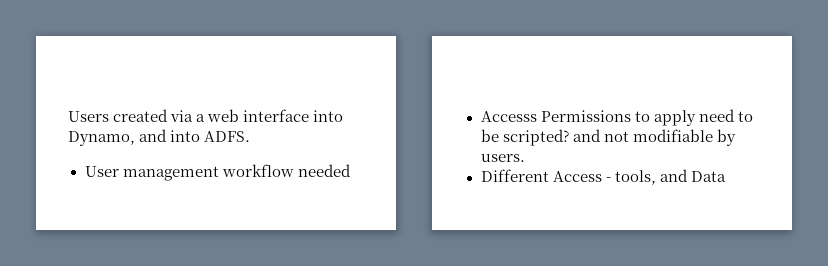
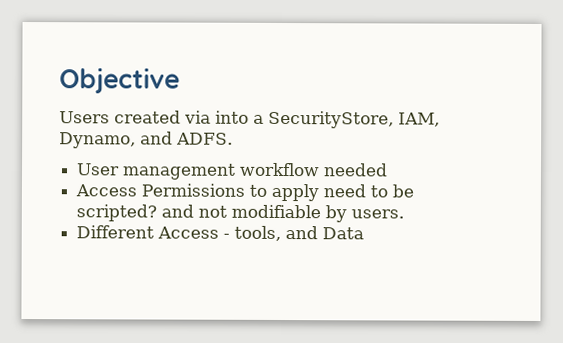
(68, 116) none -> [59,67,180,94] Objective //
[196,109,344,122] a web interface into -> [215,110,440,129] into a SecurityStore, IAM,
[170,130,201,142] into -> (173, 138) none
[480,111,537,122] Accesss -> [75,184,138,197] Access

